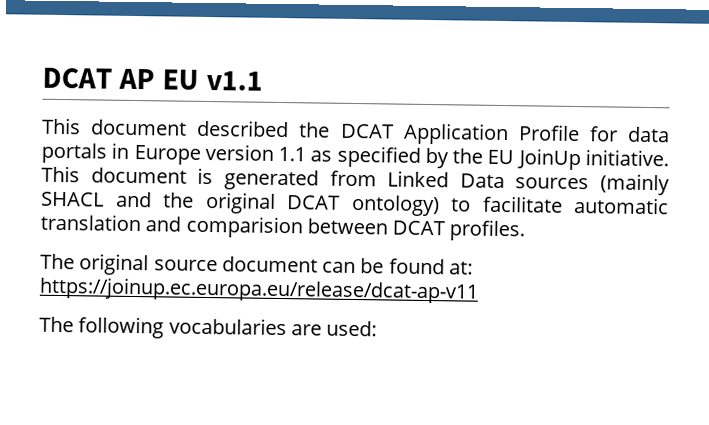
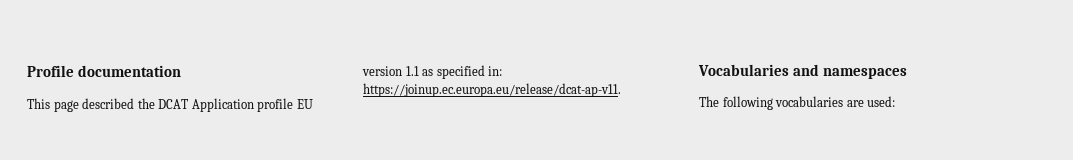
[42,67,263,91] [42,117,188,136] DCAT AP EU v1.1 // This document -> [27,65,182,77] [27,98,79,112] Profile documentation // This page
[517,124,670,143] [41,142,669,171] [41,165,670,196] [41,191,669,217] [40,213,526,242] [40,253,473,276] [39,276,479,304] Profile for data portals in Europe version 1.1 as specified by the EU JoinUp initiative. This document is generated from Linked Data sources (mainly SHACL and the original DCAT ontology) to facilitate automatic translation and comparision between DCAT profiles. // The original source document can be found at: https://joinup.ec.europa.eu/release/dcat-ap-v11 -> [257,98,313,112] [362,65,503,79] [363,83,621,97] [698,64,907,79] profile EU version 1.1 as specified in: https://joinup.ec.europa.eu/release/dcat-ap-v11. // Vocabularies and namespaces

